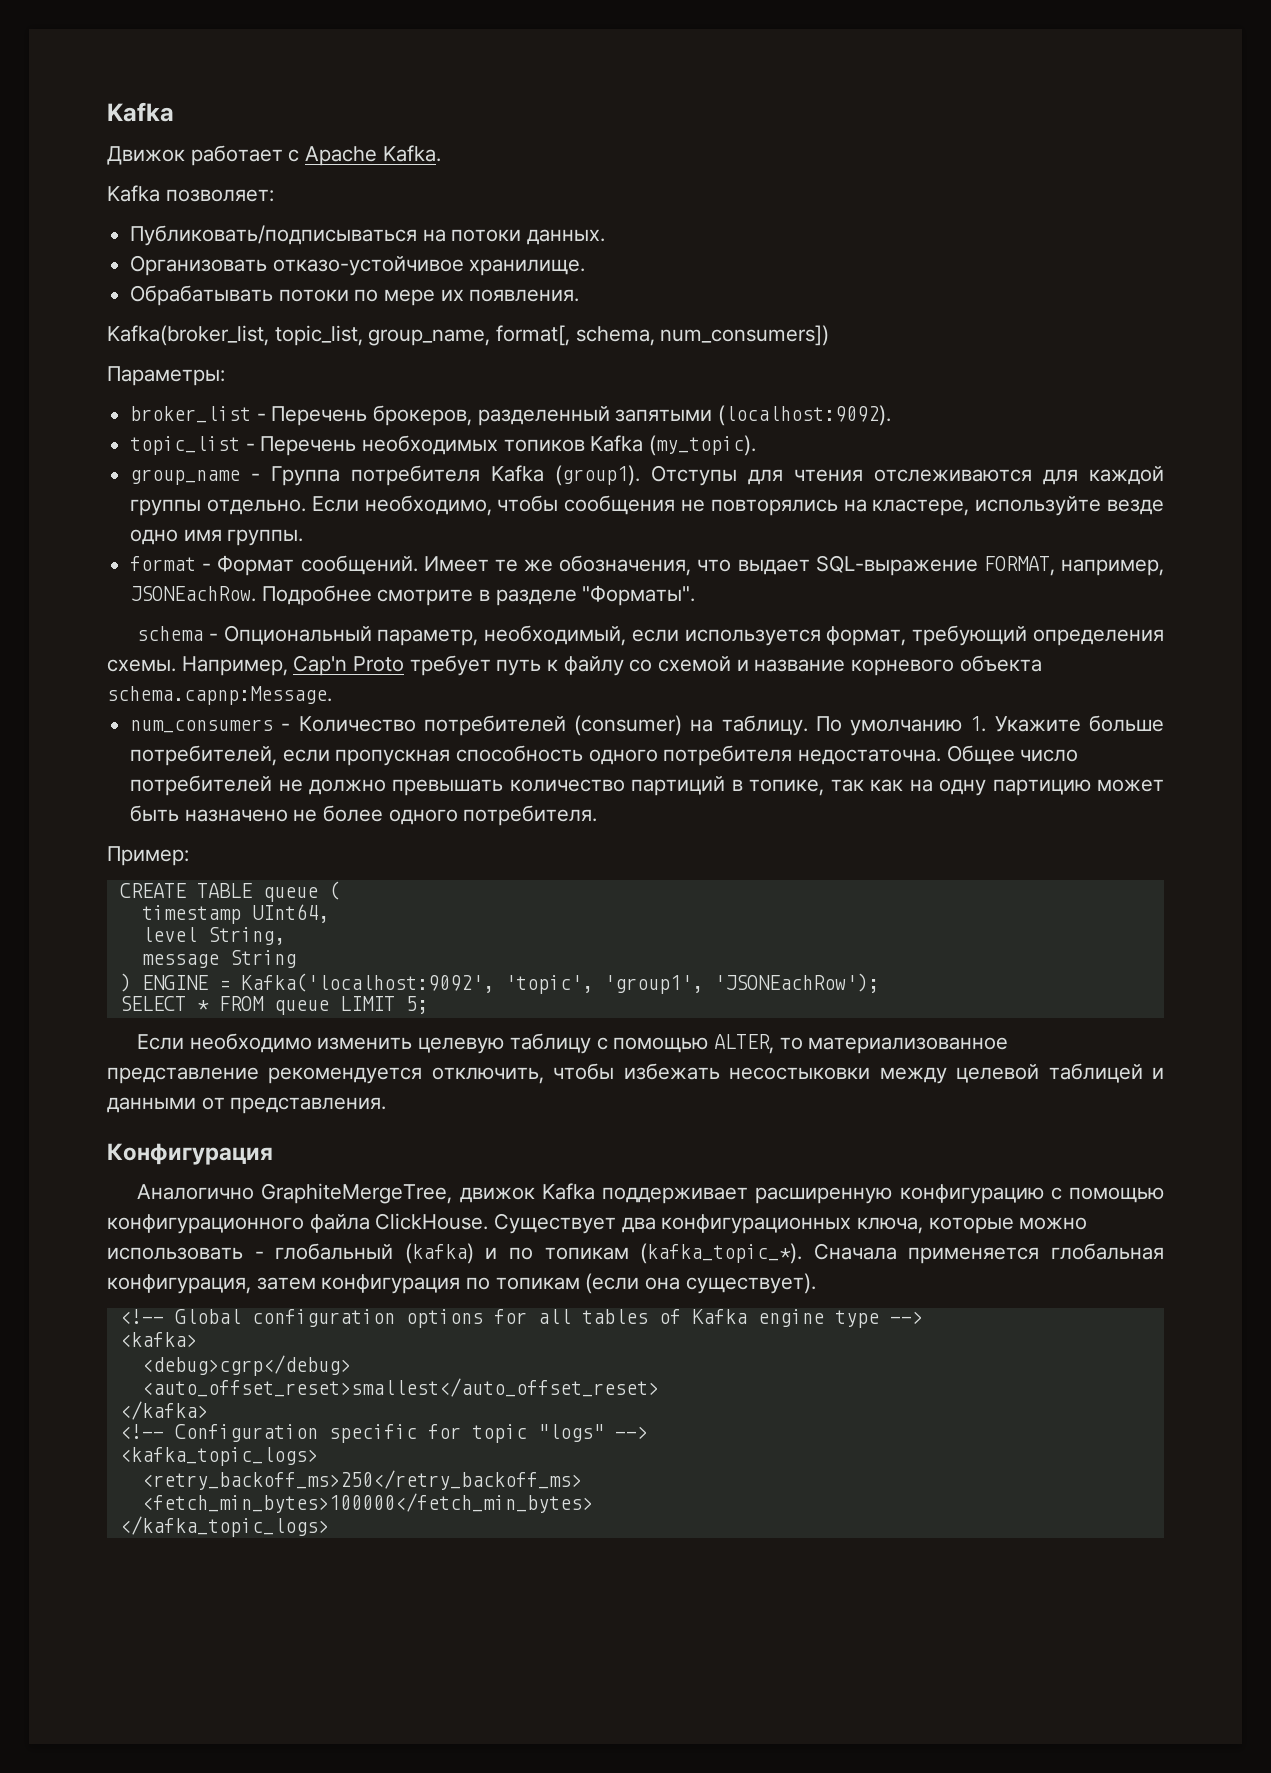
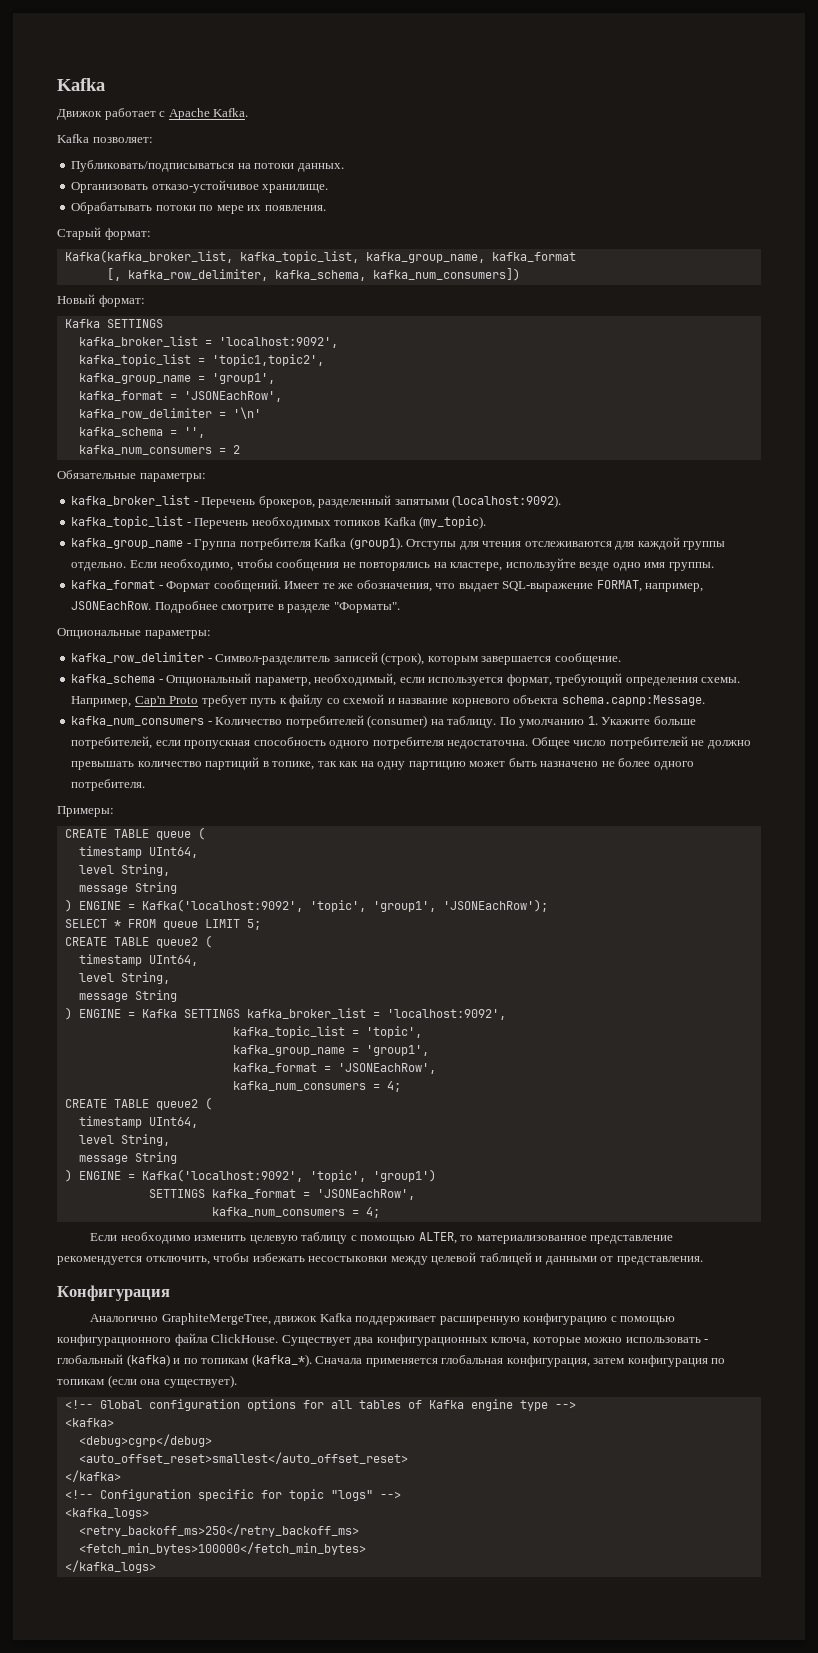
[107,325,830,346] [107,366,225,386] [130,406,252,423] Kafka(broker_list, topic_list, group_name, format[, schema, num_consumers]) // Параметры: // broker_list -> [57,227,151,240] [64,250,576,263] [106,268,520,281] [57,294,145,307] [64,319,163,328] [78,336,338,348] [78,354,324,366] [78,373,275,384] [78,391,282,402] [78,407,261,419] [78,427,205,438] [78,445,240,455] [57,470,206,482] [71,495,191,506] Старый формат: // Kafka(kafka_broker_list, kafka_topic_list, kafka_group_name, kafka_format // [, kafka_row_delimiter, kafka_schema, kafka_num_consumers]) // Новый формат: // Kafka SETTINGS // kafka_broker_list = 'localhost:9092', // kafka_topic_list = 'topic1,topic2', // kafka_group_name = 'group1', // kafka_format = 'JSONEachRow', // kafka_row_delimiter = '\n' // kafka_schema = '', // kafka_num_consumers = 2 // Обязательные параметры: // kafka_broker_list
[130,436,241,455] topic_list -> [71,516,184,528] kafka_topic_list
[130,469,241,485] group_name -> [71,538,184,549] kafka_group_name
[130,556,197,571] format -> [71,580,156,590] kafka_format
[137,626,204,641] schema -> [57,628,211,639] [71,652,621,665] [71,674,156,684] Опциональные параметры: // kafka_row_delimiter - Символ-разделитель записей (строк), которым завершается сообщение. // kafka_schema
[130,719,274,733] num_consumers -> [71,716,205,726] kafka_num_consumers
[107,846,189,866] Пример: -> [57,806,114,817] Примеры:
(428, 1005) none -> [64,935,212,948] [78,954,198,966] [78,972,170,984] [78,990,177,1002] [64,1007,506,1020] [232,1026,422,1038] [232,1045,429,1056] [232,1063,436,1074] [232,1081,401,1092] [64,1097,212,1110] [78,1116,198,1128] [78,1134,170,1146] [78,1152,177,1164] [64,1169,436,1182] [148,1189,415,1200] [211,1207,380,1218] // CREATE TABLE queue2 ( // timestamp UInt64, // level String, // message String // ) ENGINE = Kafka SETTINGS kafka_broker_list = 'localhost:9092', // kafka_topic_list = 'topic', // kafka_group_name = 'group1', // kafka_format = 'JSONEachRow', // kafka_num_consumers = 4; // CREATE TABLE queue2 ( // timestamp UInt64, // level String, // message String // ) ENGINE = Kafka('localhost:9092', 'topic', 'group1') // SETTINGS kafka_format = 'JSONEachRow', // kafka_num_consumers = 4;
[640,1243,803,1264] (kafka_topic_*). -> [251,1354,312,1367] (kafka_*).
[119,1447,318,1466] <kafka_topic_logs> -> [64,1508,149,1519] <kafka_logs>
[119,1516,329,1537] </kafka_topic_logs> -> [64,1560,156,1573] </kafka_logs>

